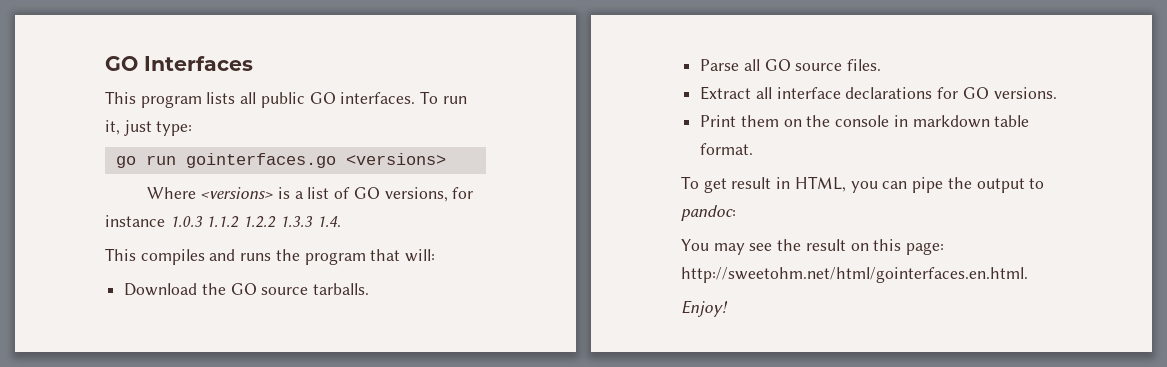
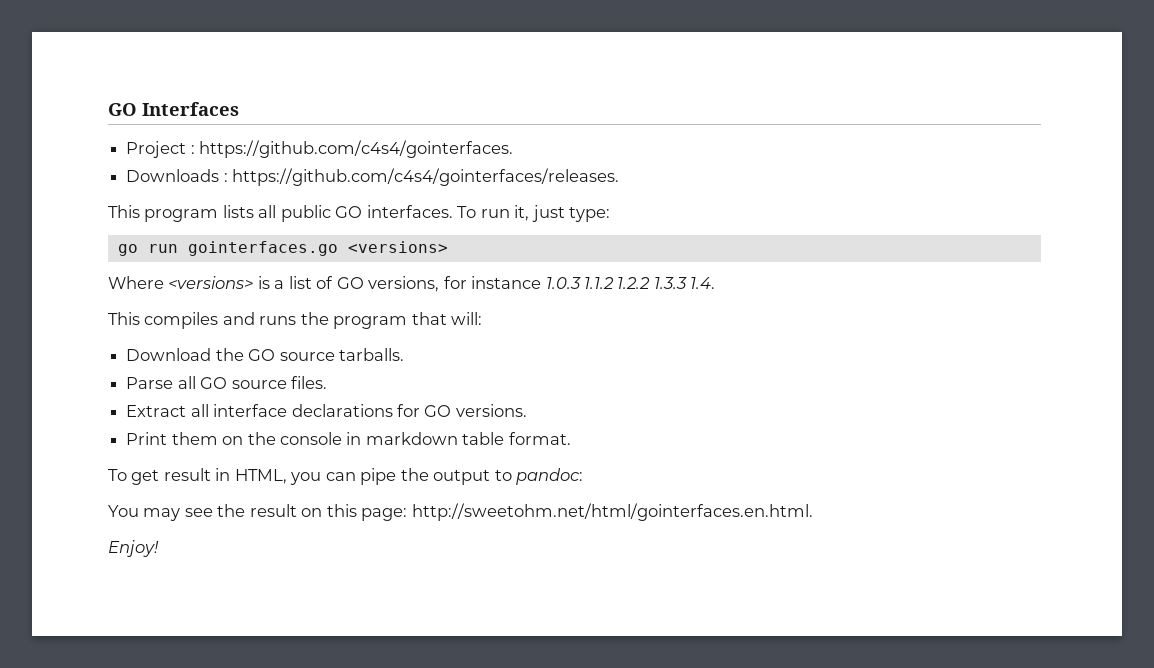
(253, 63) none -> [126,140,514,158] [126,168,620,186] // Project : https://github.com/c4s4/gointerfaces. // Downloads : https://github.com/c4s4/gointerfaces/releases.

